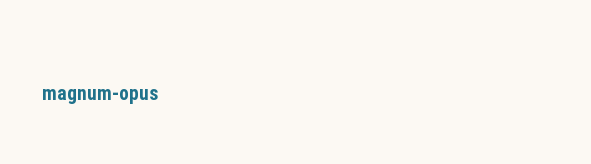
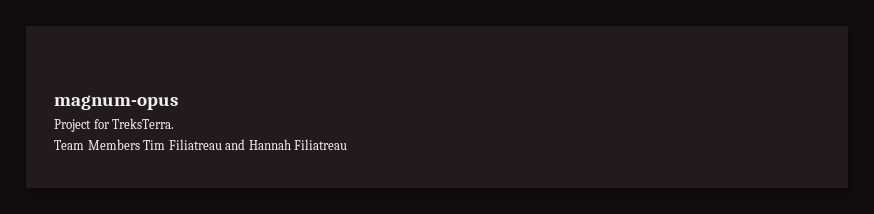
(158, 96) none -> [54,118,175,132] [54,139,348,150] // Project for TreksTerra. // Team Members Tim Filiatreau and Hannah Filiatreau

